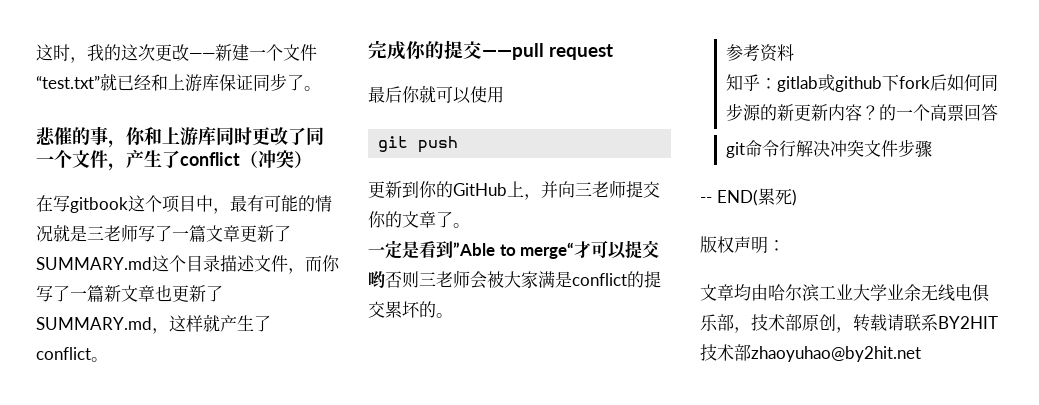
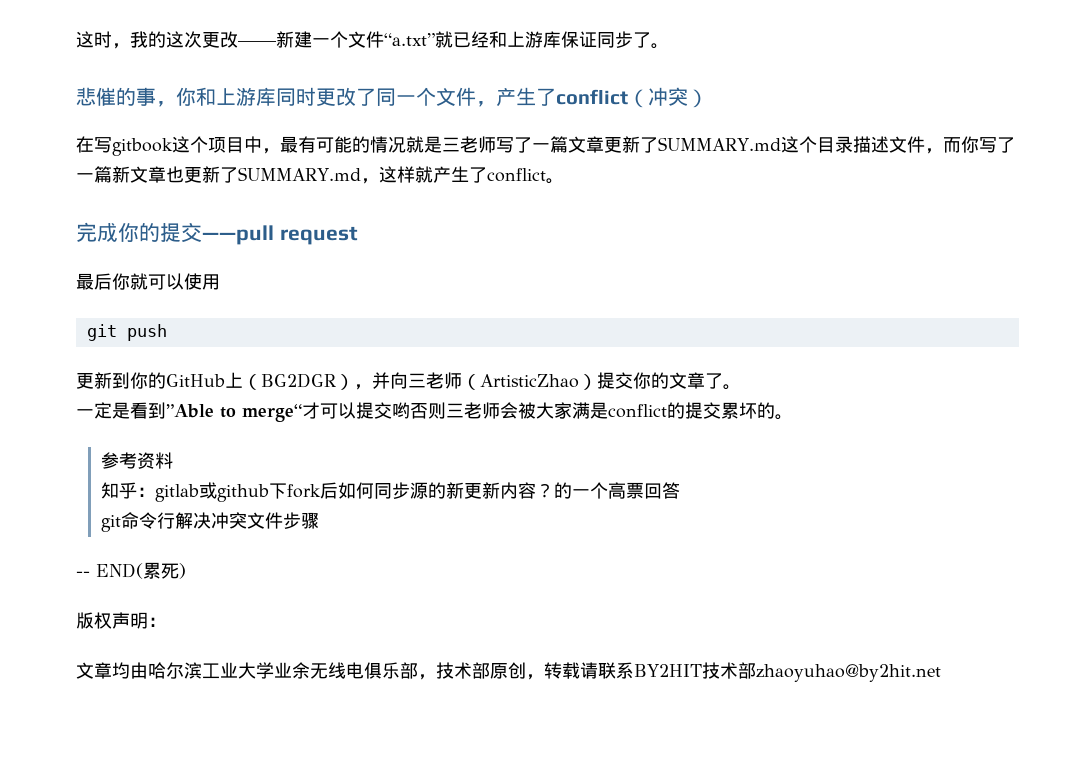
[36,75,100,89] “test.txt” -> [384,33,435,46] “a.txt”
(524, 189) none -> [243,373,354,390] （BG2DGR）
(626, 189) none -> [462,374,597,390] （ArtisticZhao）

